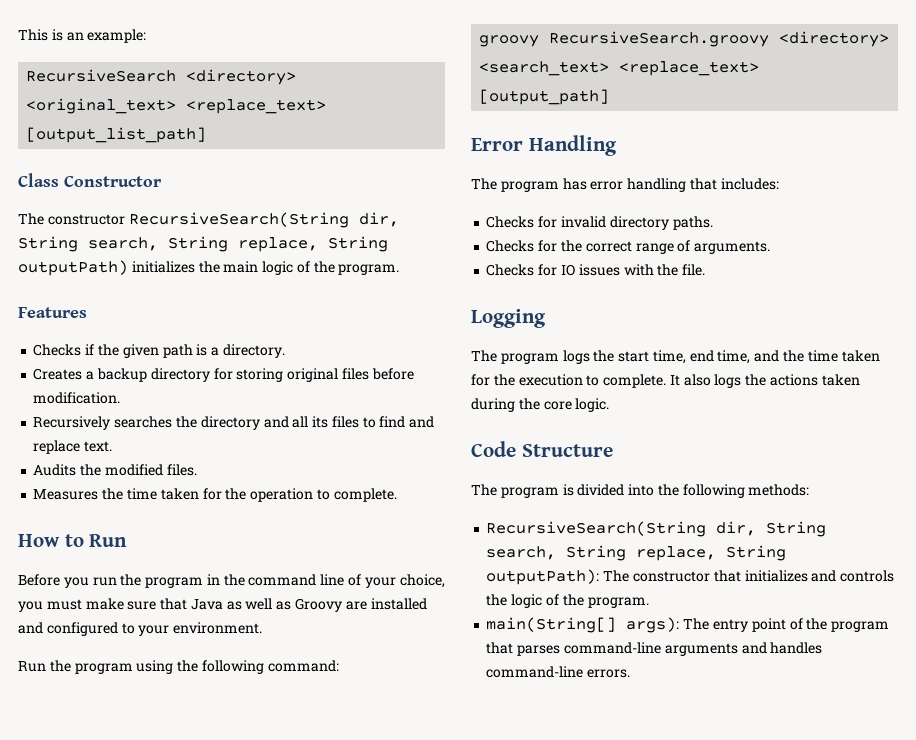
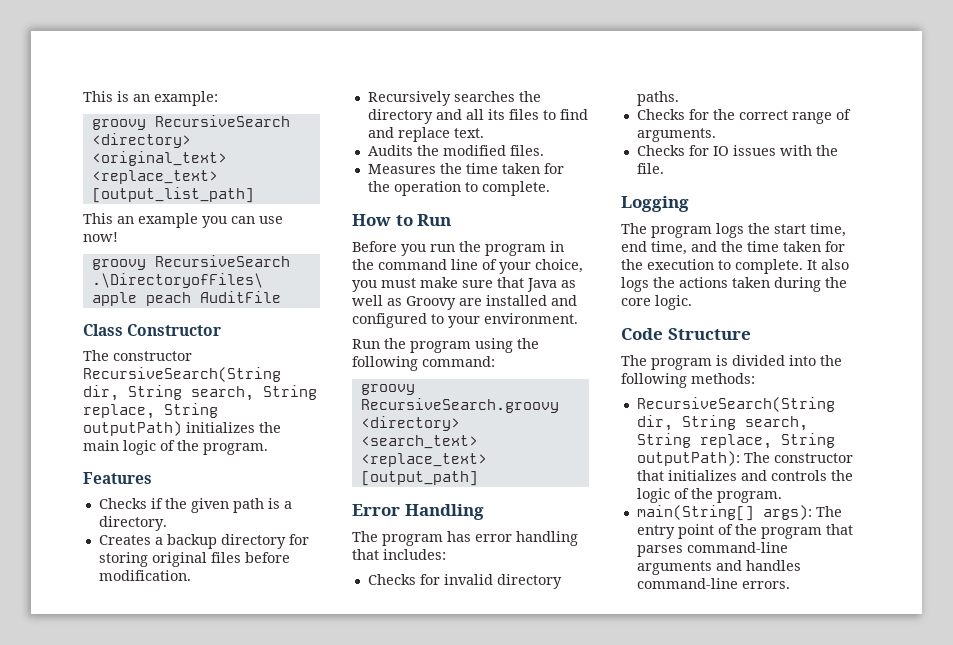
(147, 36) none -> [91,119,146,130] groovy
(207, 135) none -> [83,213,283,228] [83,232,118,242] [91,255,290,270] [91,273,263,288] [91,291,281,306] // This an example you can use now! // groovy RecursiveSearch .\DirectoryofFiles\ apple peach AuditFile

